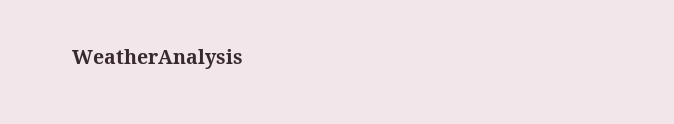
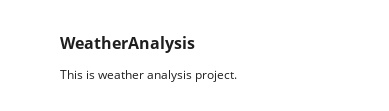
(243, 59) none -> [60,70,238,82] // This is weather analysis project.

